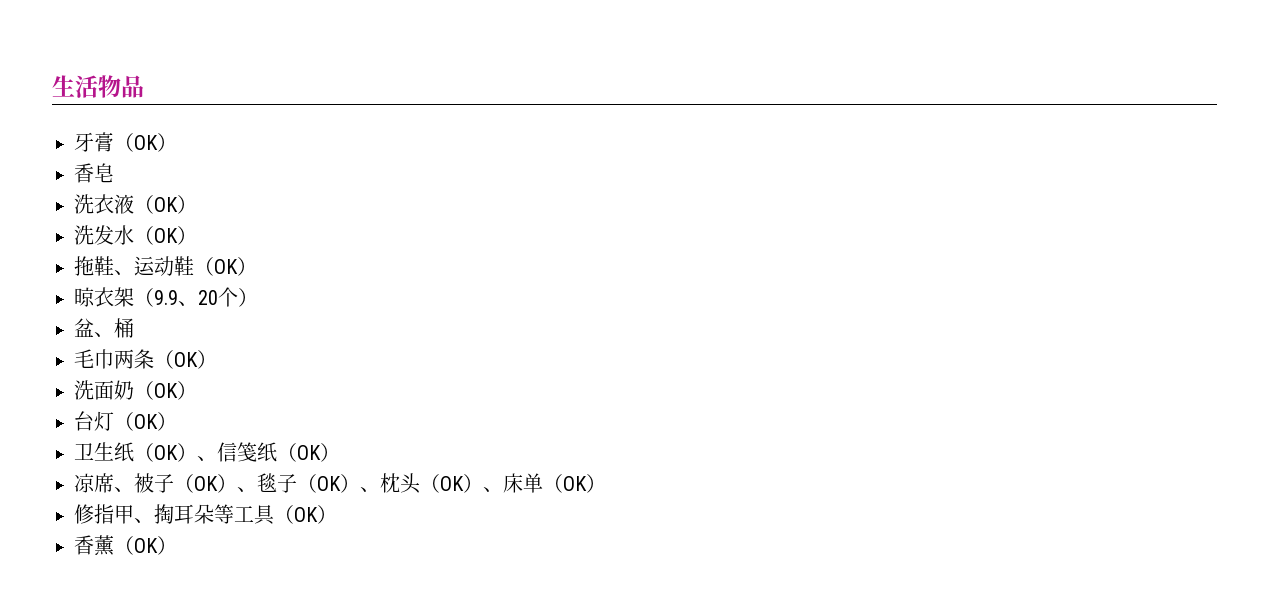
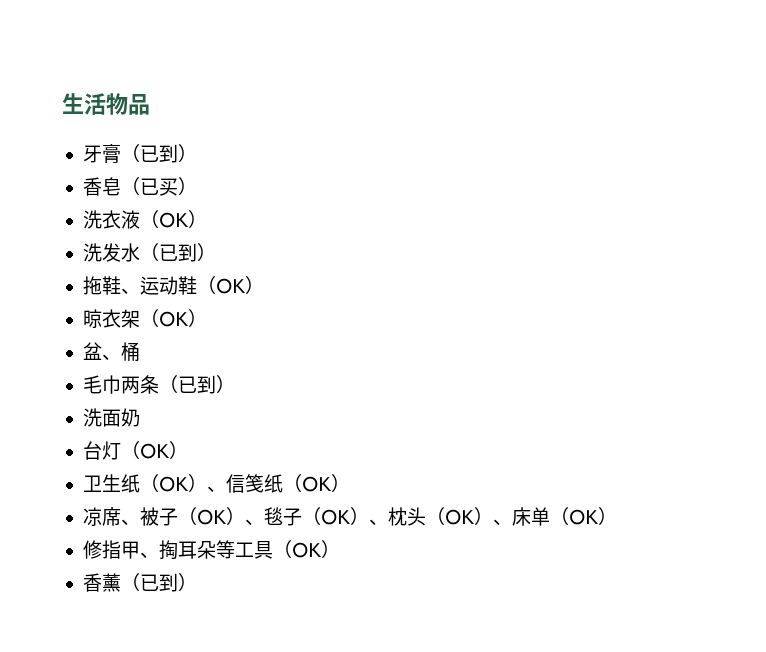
[134,135,158,150] OK -> [139,144,178,163] 已到
(114, 173) none -> [120,177,197,196] （已买）
[154,228,178,243] OK -> [158,243,197,262] 已到
[154,287,238,307] 9.9、20个 -> [158,311,189,327] OK
[174,352,198,367] OK -> [177,375,216,394] 已到
[134,381,197,400] （OK） -> (140, 417) none
[134,538,158,553] OK -> [139,573,178,592] 已到

